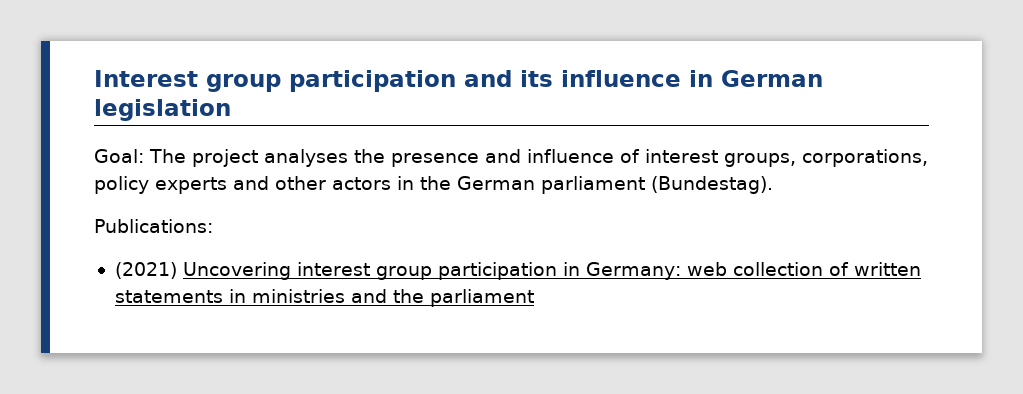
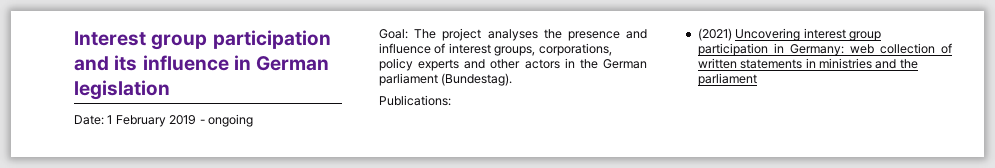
(231, 110) none -> [74,114,253,127] // Date: 1 February 2019 - ongoing

